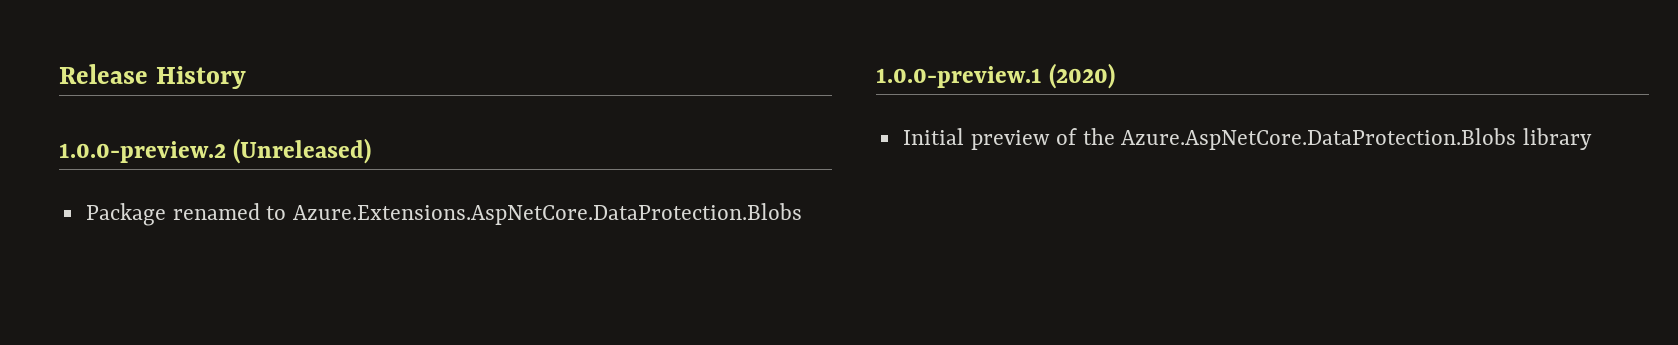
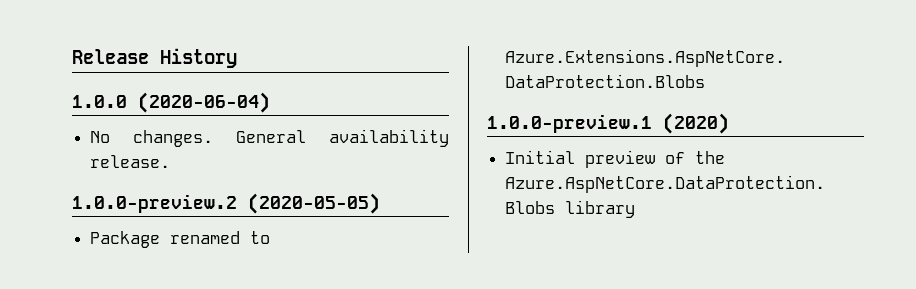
(246, 77) none -> [72,92,270,113] [90,129,450,147] [90,155,171,168] // 1.0.0 (2020-06-04) // No changes. General availability release.
[233,138,372,164] (Unreleased) -> [248,193,380,214] (2020-05-05)

